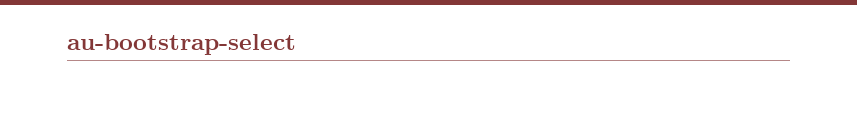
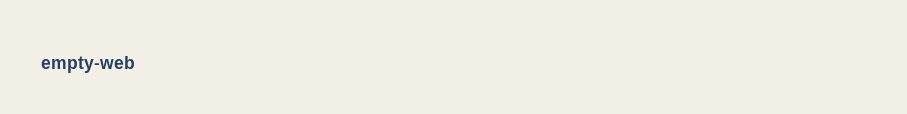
[67,34,296,55] au-bootstrap-select -> [41,56,135,73] empty-web

